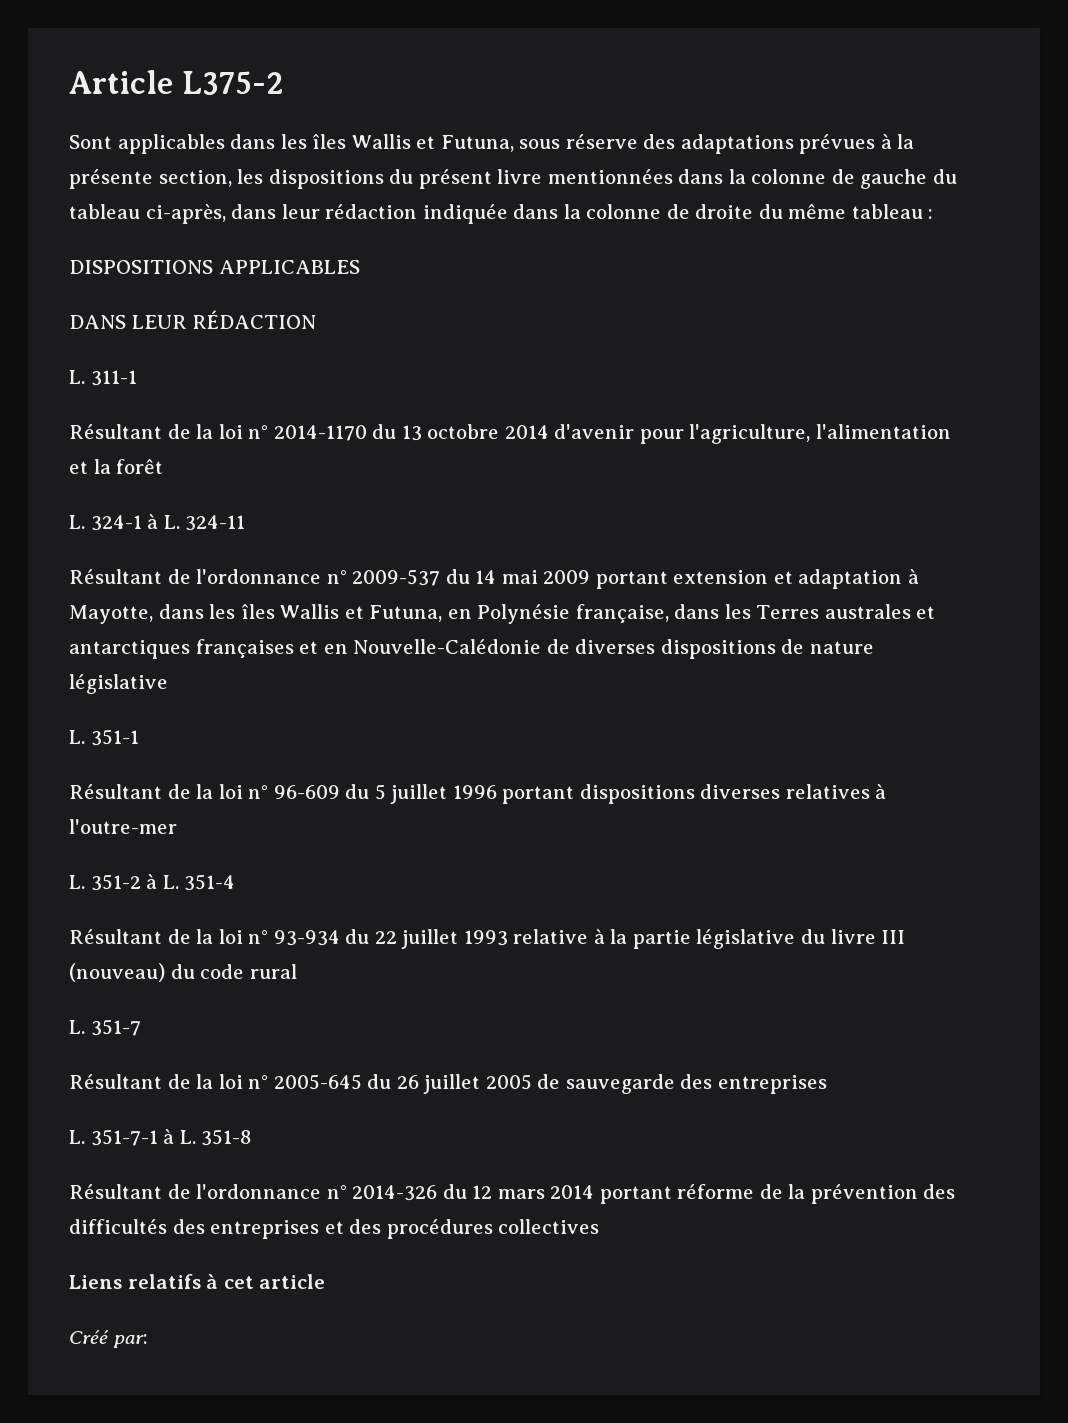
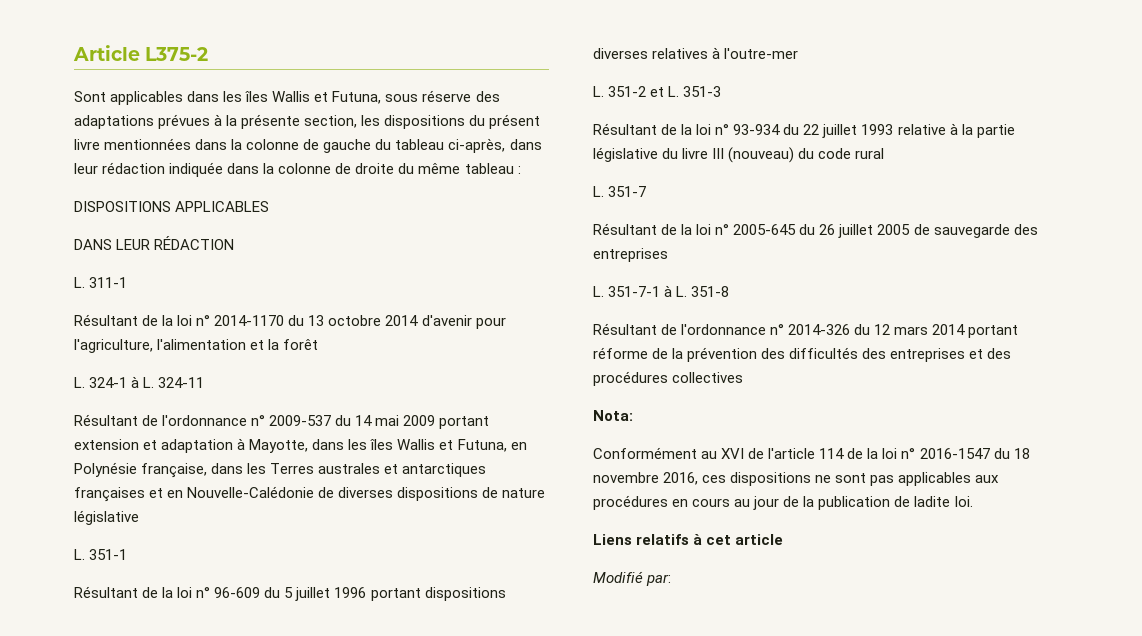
[146,874,236,891] à L. 351-4 -> [650,86,722,97] et L. 351-3
(600, 1226) none -> [593,410,633,421] [593,447,1030,459] [593,472,1000,486] [593,495,973,510] // Nota: // Conformément au XVI de l'article 114 de la loi n° 2016-1547 du 18 novembre 2016, ces dispositions ne sont pas applicables aux procédures en cours au jour de la publication de ladite loi.
[69,1330,109,1344] Créé -> [593,571,643,583] Modifié

